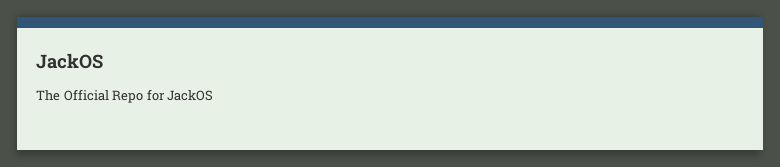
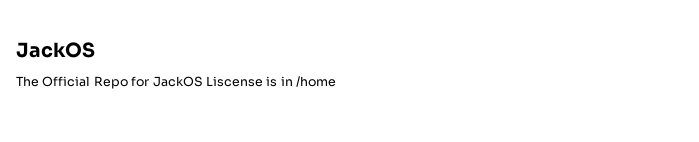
(214, 95) none -> [205,76,336,87] Liscense is in /home

